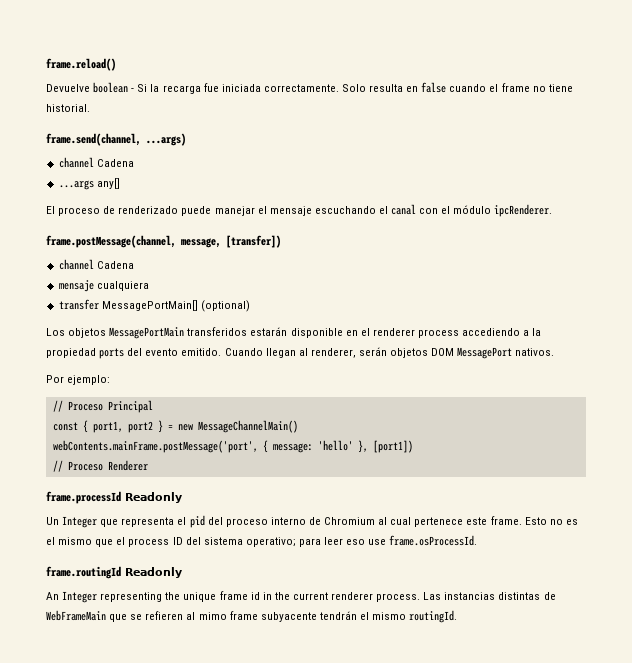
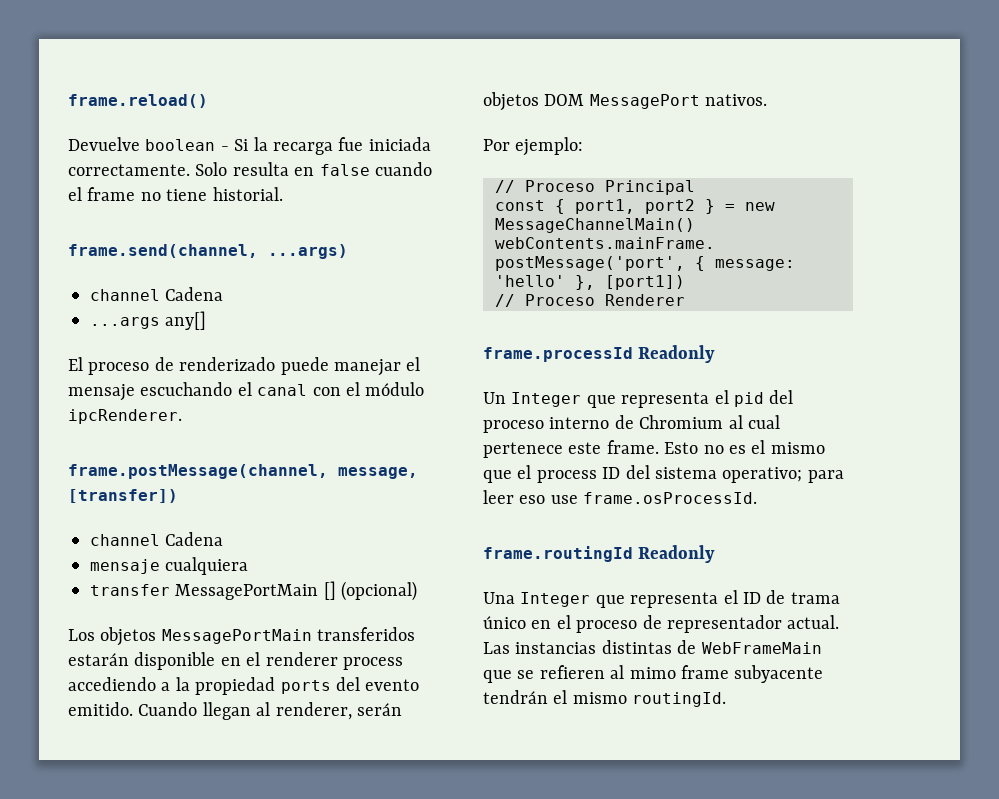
[101,300,250,312] MessagePortMain[] (optional) -> [175,581,418,601] MessagePortMain [] (opcional)
[46,591,421,603] An Integer representing the unique frame id in the current renderer process. -> [483,590,840,608] [483,615,840,633] Una Integer que representa el ID de trama único en el proceso de representador actual.

